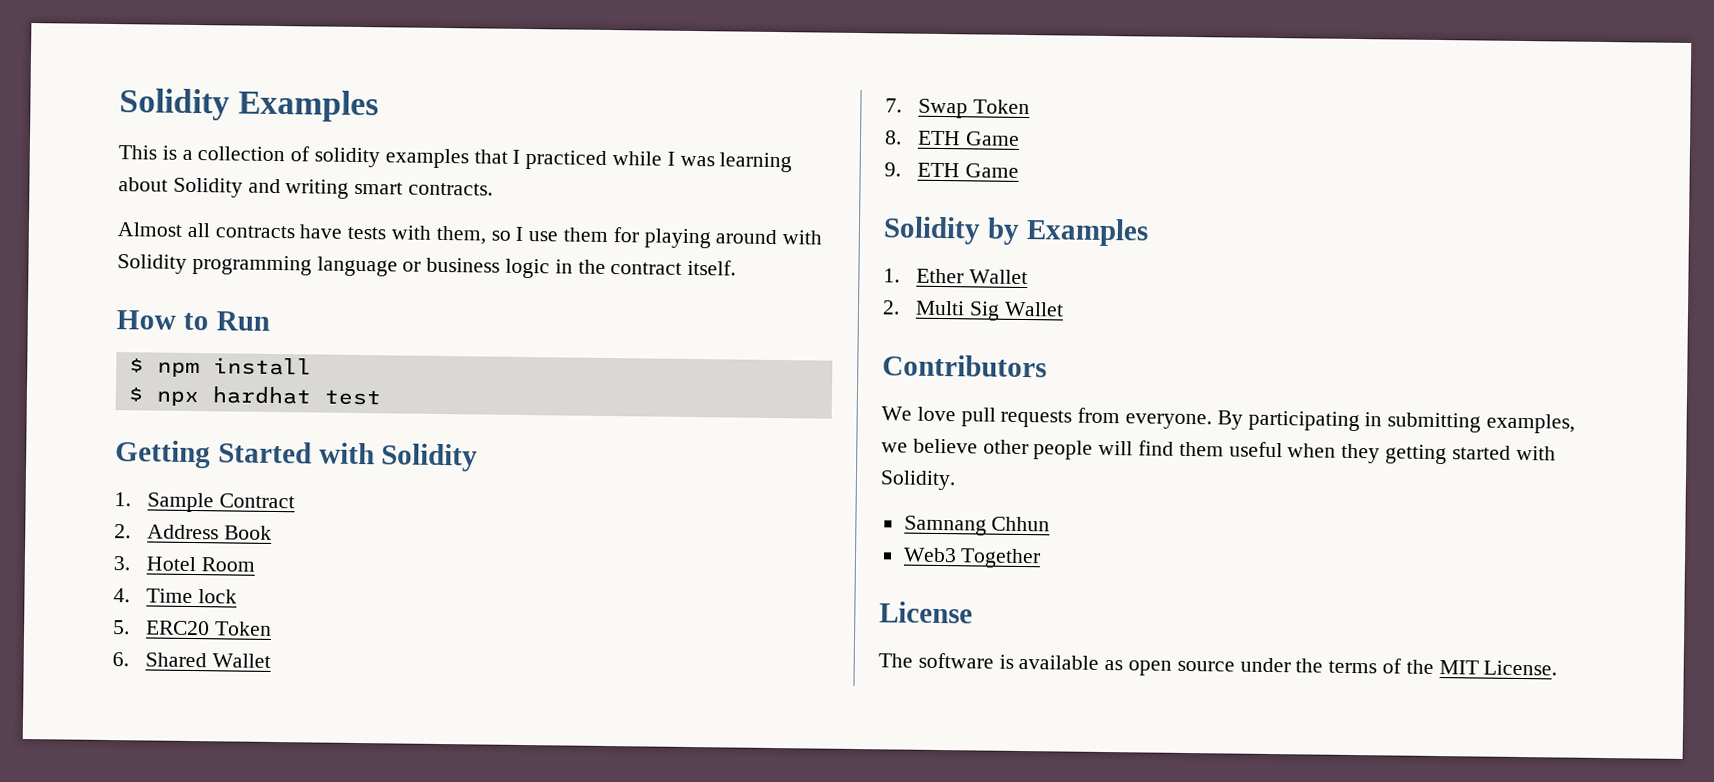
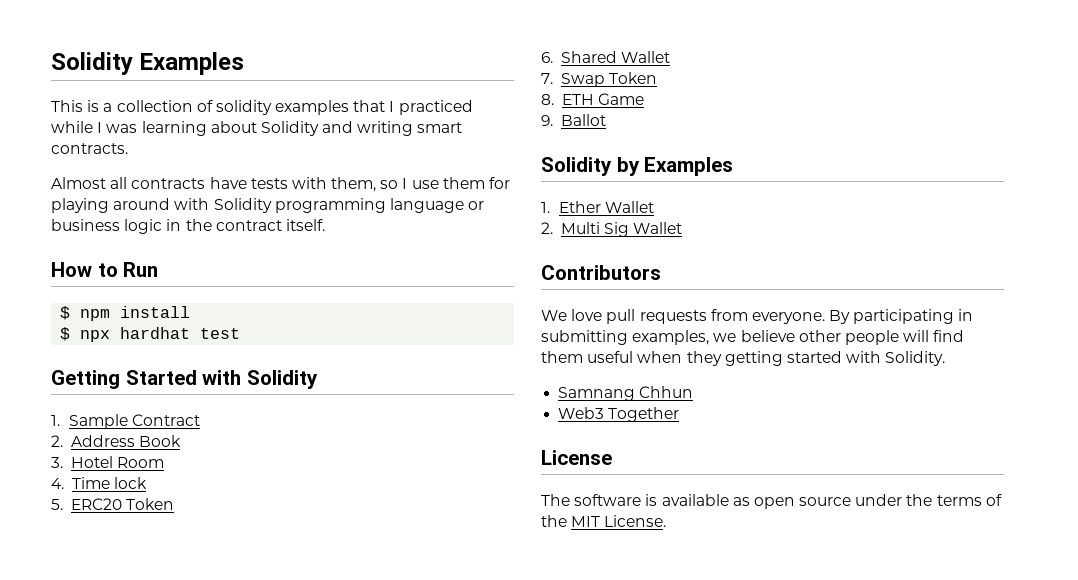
[917,162,1020,178] ETH Game -> [560,114,606,126] Ballot

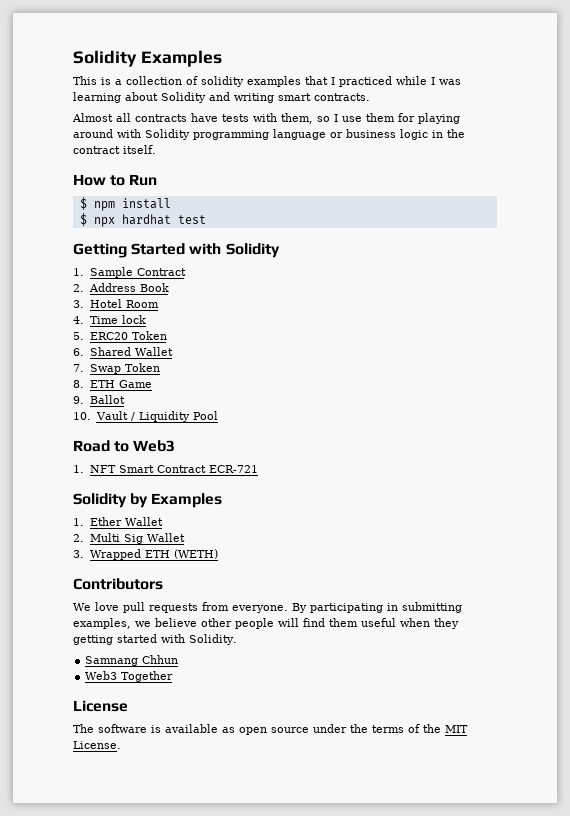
(606, 120) none -> [73,411,218,422] [73,440,176,452] [73,465,258,473] // 10. Vault / Liquidity Pool // Road to Web3 // 1. NFT Smart Contract ECR-721
(683, 228) none -> [73,549,218,560] // 3. Wrapped ETH (WETH)

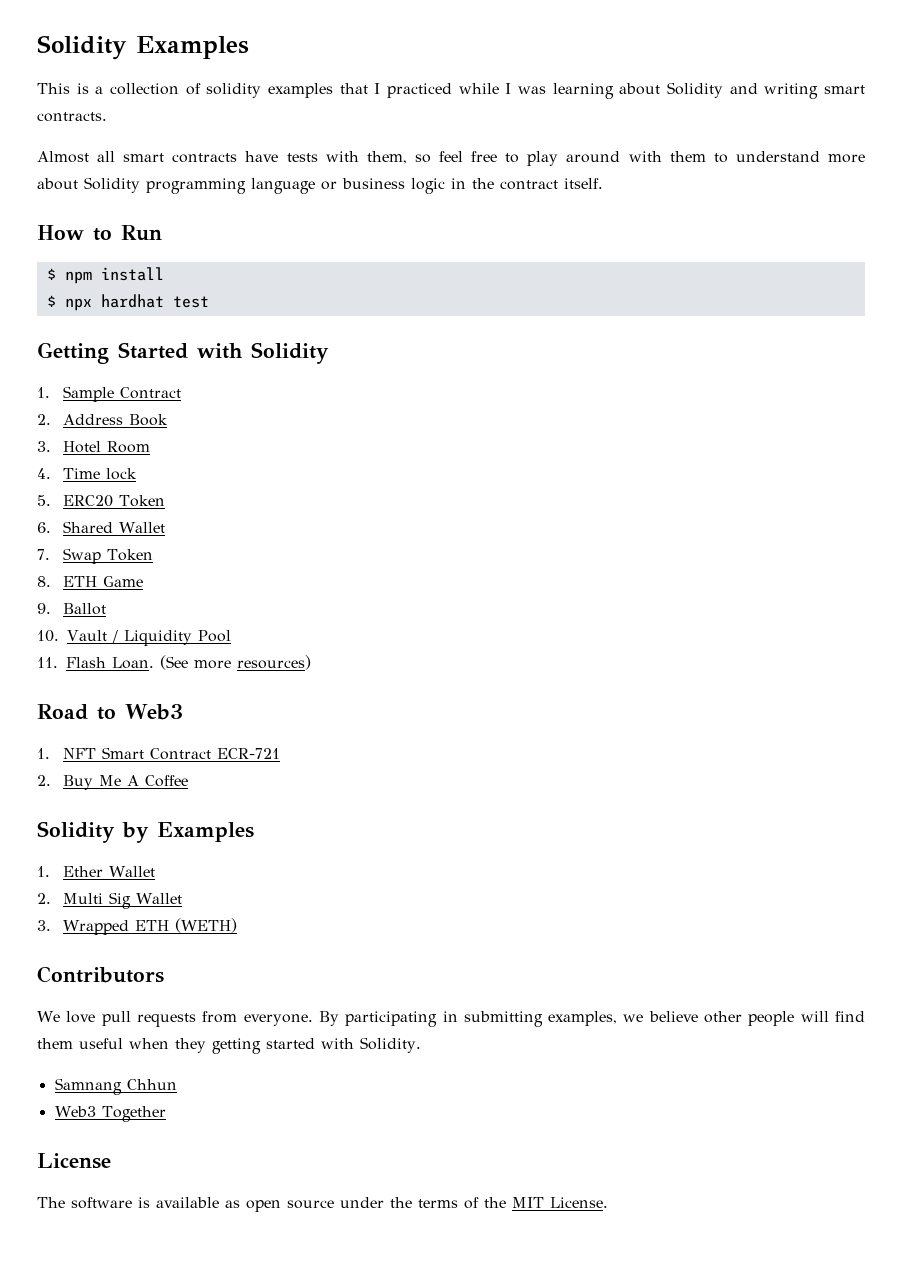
(131, 117) none -> [123,153,165,162] smart
[334,113,460,124] [73,129,141,138] I use them for playing around with -> [438,151,865,166] [37,178,78,190] feel free to play around with them to understand more about
(218, 415) none -> [37,655,311,670] // 11. Flash Loan. (See more resources)
(258, 469) none -> [37,775,189,790] // 2. Buy Me A Coffee

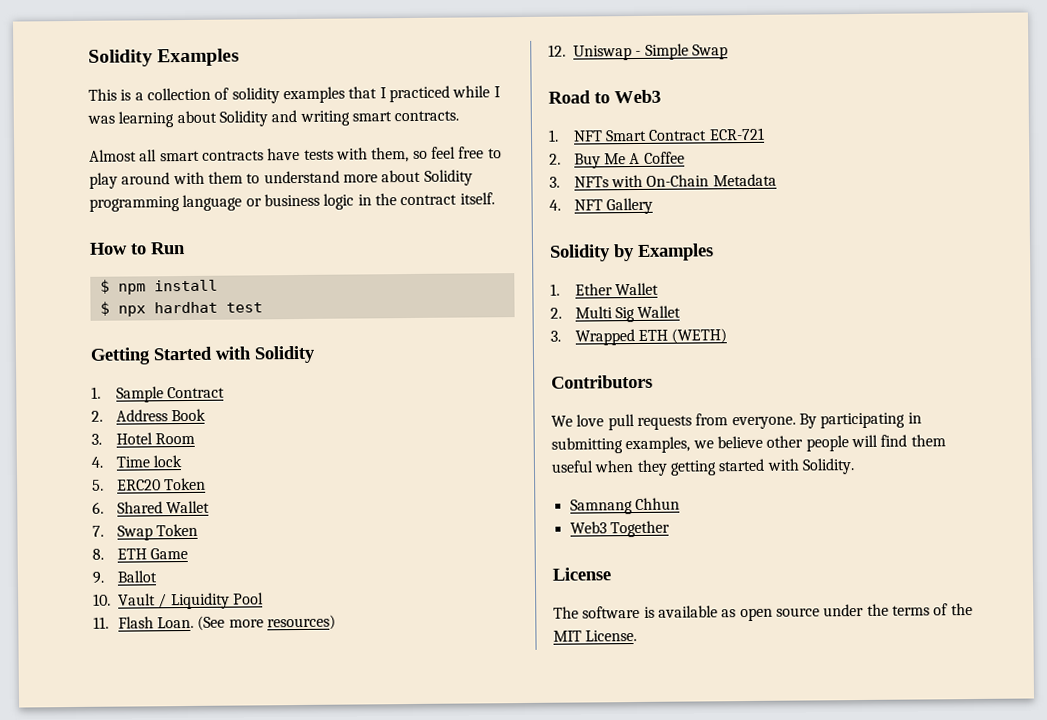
(311, 662) none -> [548,43,728,61] // 12. Uniswap - Simple Swap
(189, 781) none -> [549,173,777,188] [549,197,654,215] // 3. NFTs with On-Chain Metadata // 4. NFT Gallery

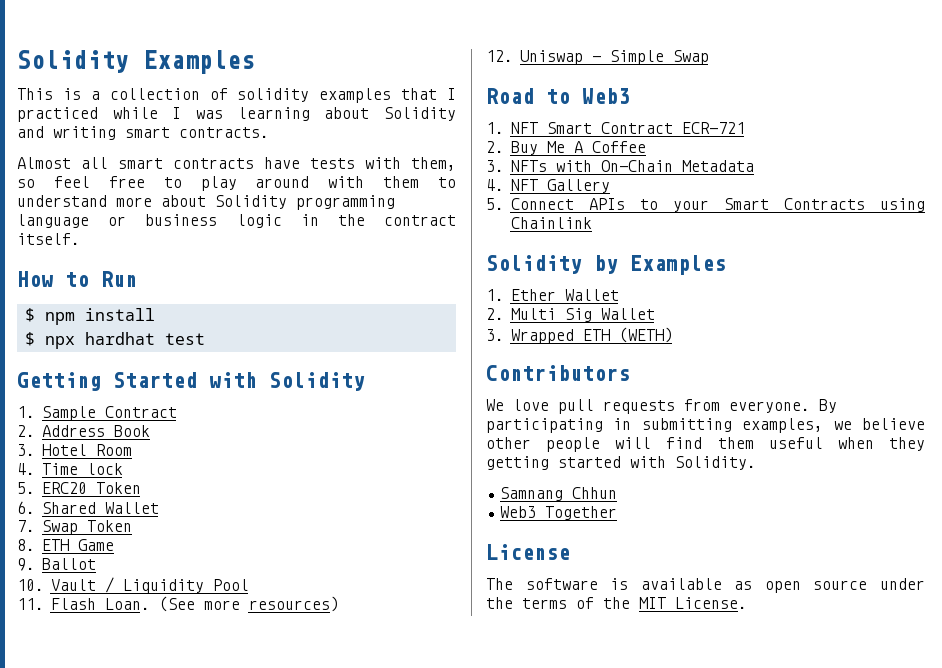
(654, 206) none -> [486,198,925,212] [510,217,592,229] // 5. Connect APIs to your Smart Contracts using Chainlink

